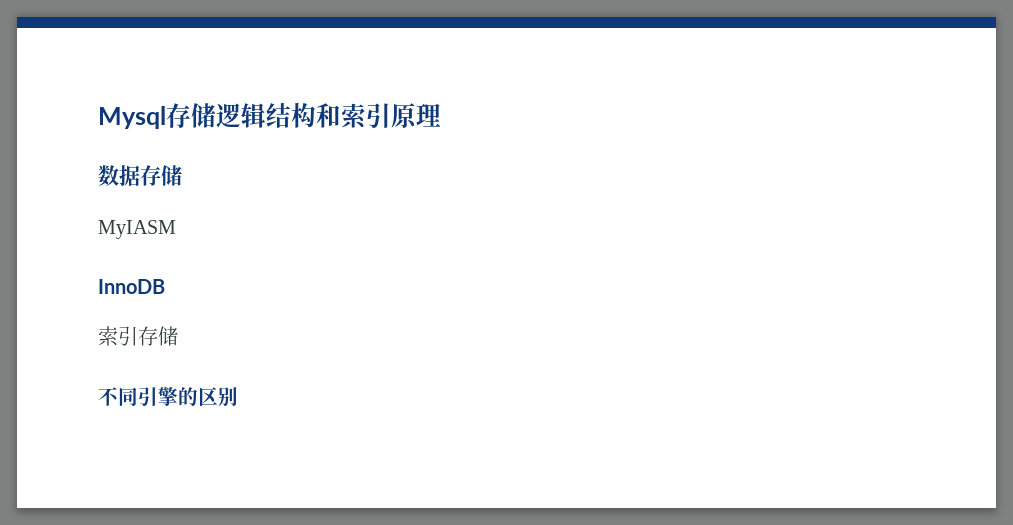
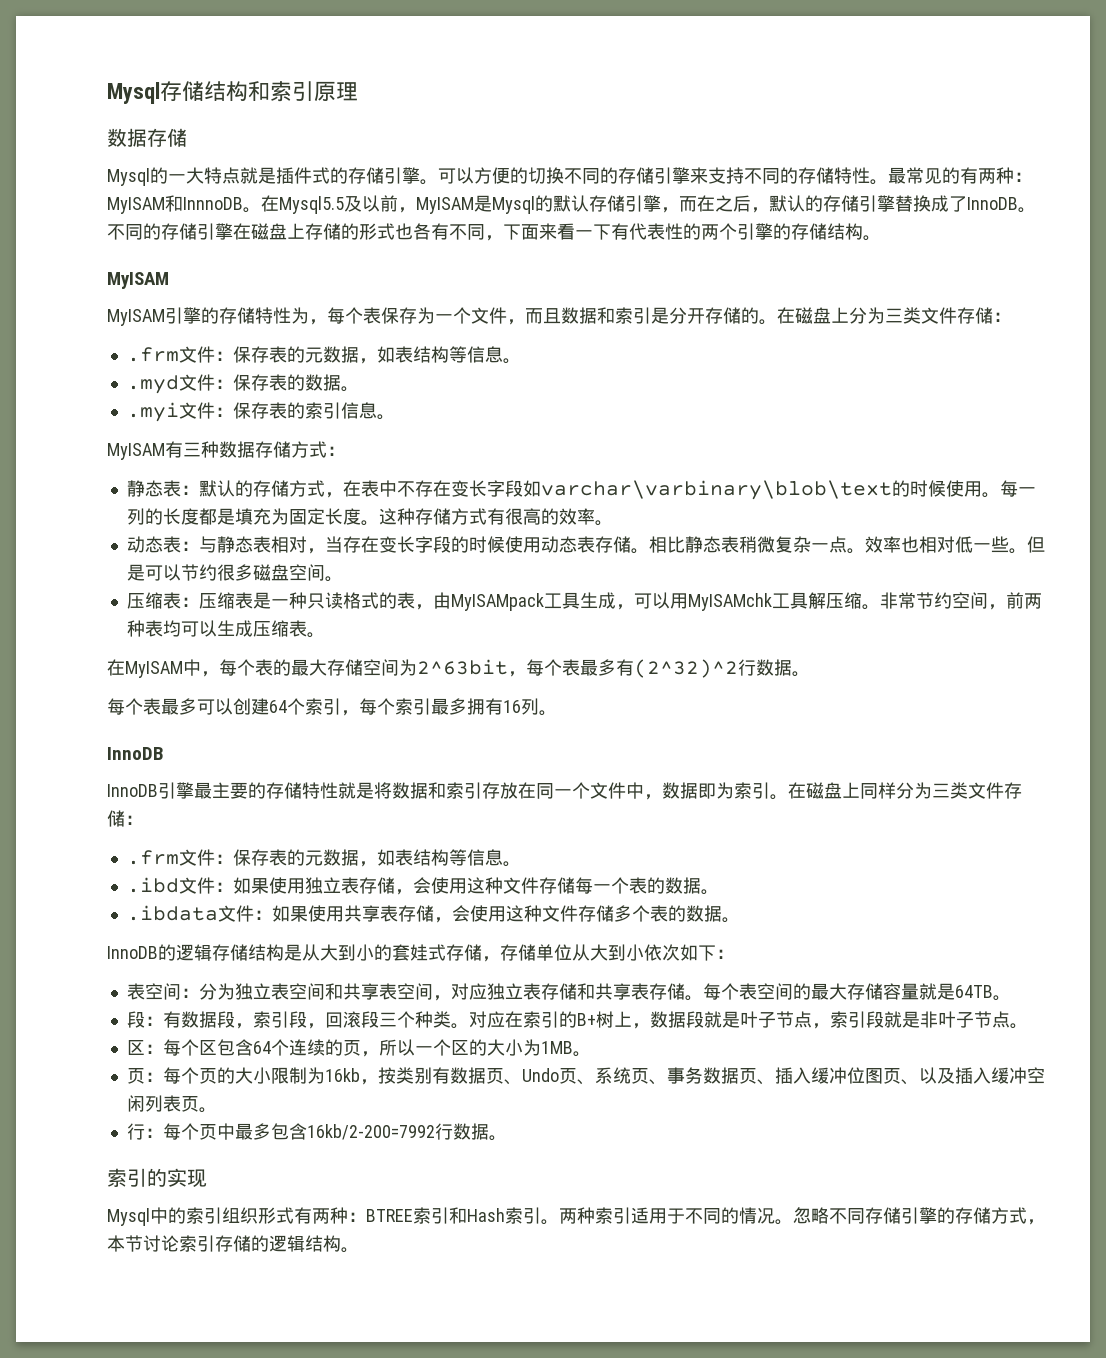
[216,103,266,128] 逻辑 -> (204, 91) none
[98,220,176,239] [98,279,165,294] MyIASM // InnoDB // -> [107,167,1032,186] [107,195,1036,214] [107,223,881,241] [107,272,169,289] [107,307,1011,326] [126,346,521,364] [126,374,359,394] [126,402,395,422] [107,441,345,460] [126,480,1036,500] [126,508,613,526] [126,536,1045,554] [126,564,343,582] [126,592,1042,611] [126,620,325,638] [107,659,810,678] [107,698,557,716] [107,747,164,760] [107,782,1022,800] [107,810,143,827] [126,849,521,867] [126,877,719,895] [126,905,740,923] [107,944,734,962] [126,983,1011,1001] [126,1011,1028,1029] [126,1039,591,1057] [126,1067,1045,1085] [126,1095,217,1113] [126,1123,507,1141] [107,1168,207,1188] [107,1207,1045,1226] [107,1235,179,1252] Mysql的一大特点就是插件式的存储引擎。可以方便的切换不同的存储引擎来支持不同的存储特性。最常见的有两种：MyISAM和InnnoDB。在Mysql5.5及以前，MyISAM是Mysql的默认存储引擎，而在之后，默认的存储引擎替换成了InnoDB。不同的存储引擎在磁盘上存储的形式也各有不同，下面来看一下有代表性的两个引擎的存储结构。 // MyISAM // MyISAM引擎的存储特性为，每个表保存为一个文件，而且数据和索引是分开存储的。在磁盘上分为三类文件存储： // .frm文件：保存表的元数据，如表结构等信息。 // .myd文件：保存表的数据。 // .myi文件：保存表的索引信息。 // MyISAM有三种数据存储方式： // 静态表：默认的存储方式，在表中不存在变长字段如varchar\varbinary\blob\text的时候使用。每一列的长度都是填充为固定长度。这种存储方式有很高的效率。 // 动态表：与静态表相对，当存在变长字段的时候使用动态表存储。相比静态表稍微复杂一点。效率也相对低一些。但是可以节约很多磁盘空间。 // 压缩表：压缩表是一种只读格式的表，由MyISAMpack工具生成，可以用MyISAMchk工具解压缩。非常节约空间，前两种表均可以生成压缩表。 // 在MyISAM中，每个表的最大存储空间为2^63bit，每个表最多有(2^32)^2行数据。 // 每个表最多可以创建64个索引，每个索引最多拥有16列。 // InnoDB // InnoDB引擎最主要的存储特性就是将数据和索引存放在同一个文件中，数据即为索引。在磁盘上同样分为三类文件存储： // .frm文件：保存表的元数据，如表结构等信息。 // .ibd文件：如果使用独立表存储，会使用这种文件存储每一个表的数据。 // .ibdata文件：如果使用共享表存储，会使用这种文件存储多个表的数据。 // InnoDB的逻辑存储结构是从大到小的套娃式存储，存储单位从大到小依次如下： // 表空间：分为独立表空间和共享表空间，对应独立表存储和共享表存储。每个表空间的最大存储容量就是64TB。 // 段：有数据段，索引段，回滚段三个种类。对应在索引的B+树上，数据段就是叶子节点，索引段就是非叶子节点。 // 区：每个区包含64个连续的页，所以一个区的大小为1MB。 // 页：每个页的大小限制为16kb，按类别有数据页、Undo页、系统页、事务数据页、插入缓冲位图页、以及插入缓冲空闲列表页。 // 行：每个页中最多包含16kb/2-200=7992行数据。 // 索引的实现 // Mysql中的索引组织形式有两种：BTREE索引和Hash索引。两种索引适用于不同的情况。忽略不同存储引擎的存储方式，本节讨论
[98,387,238,407] // 不同引擎的区别 -> [251,1235,359,1253] 的逻辑结构。

